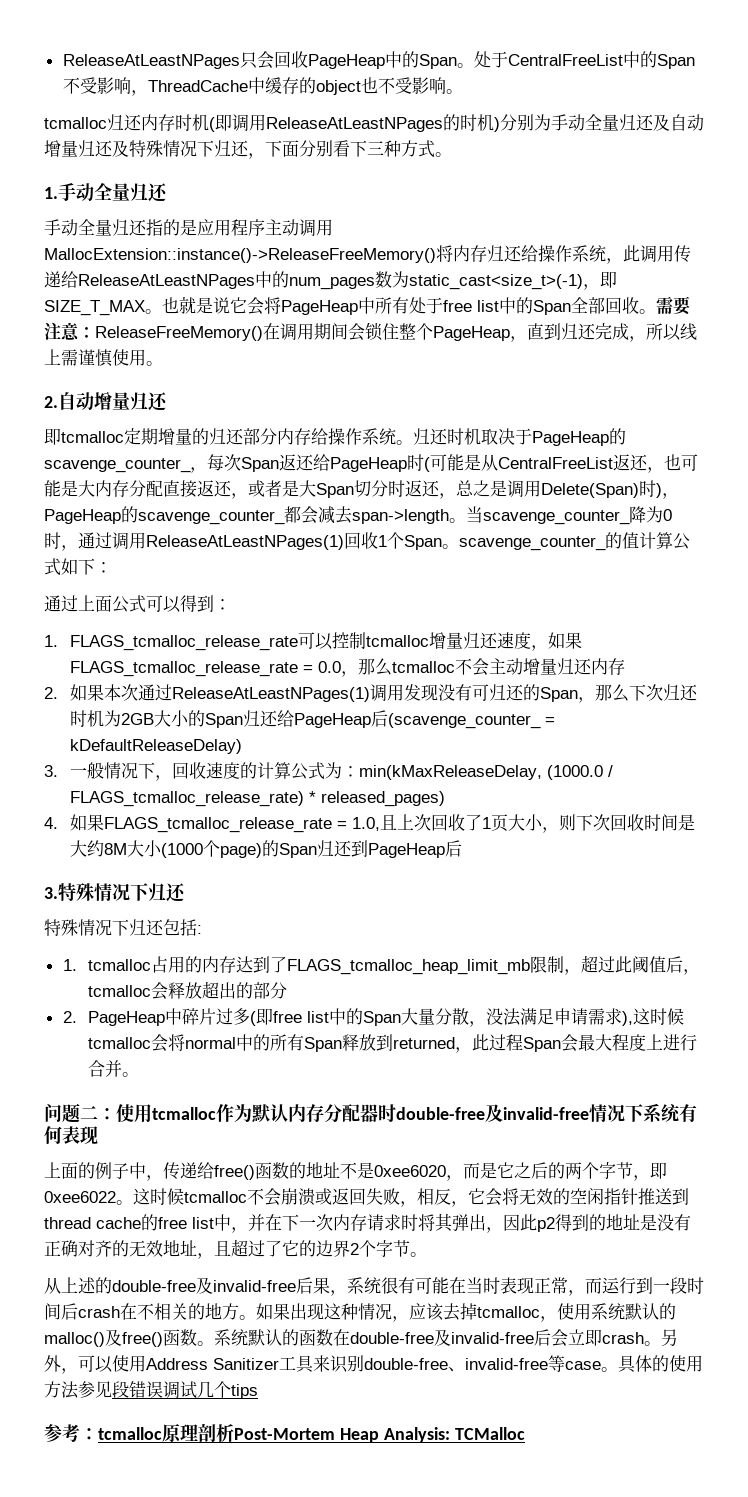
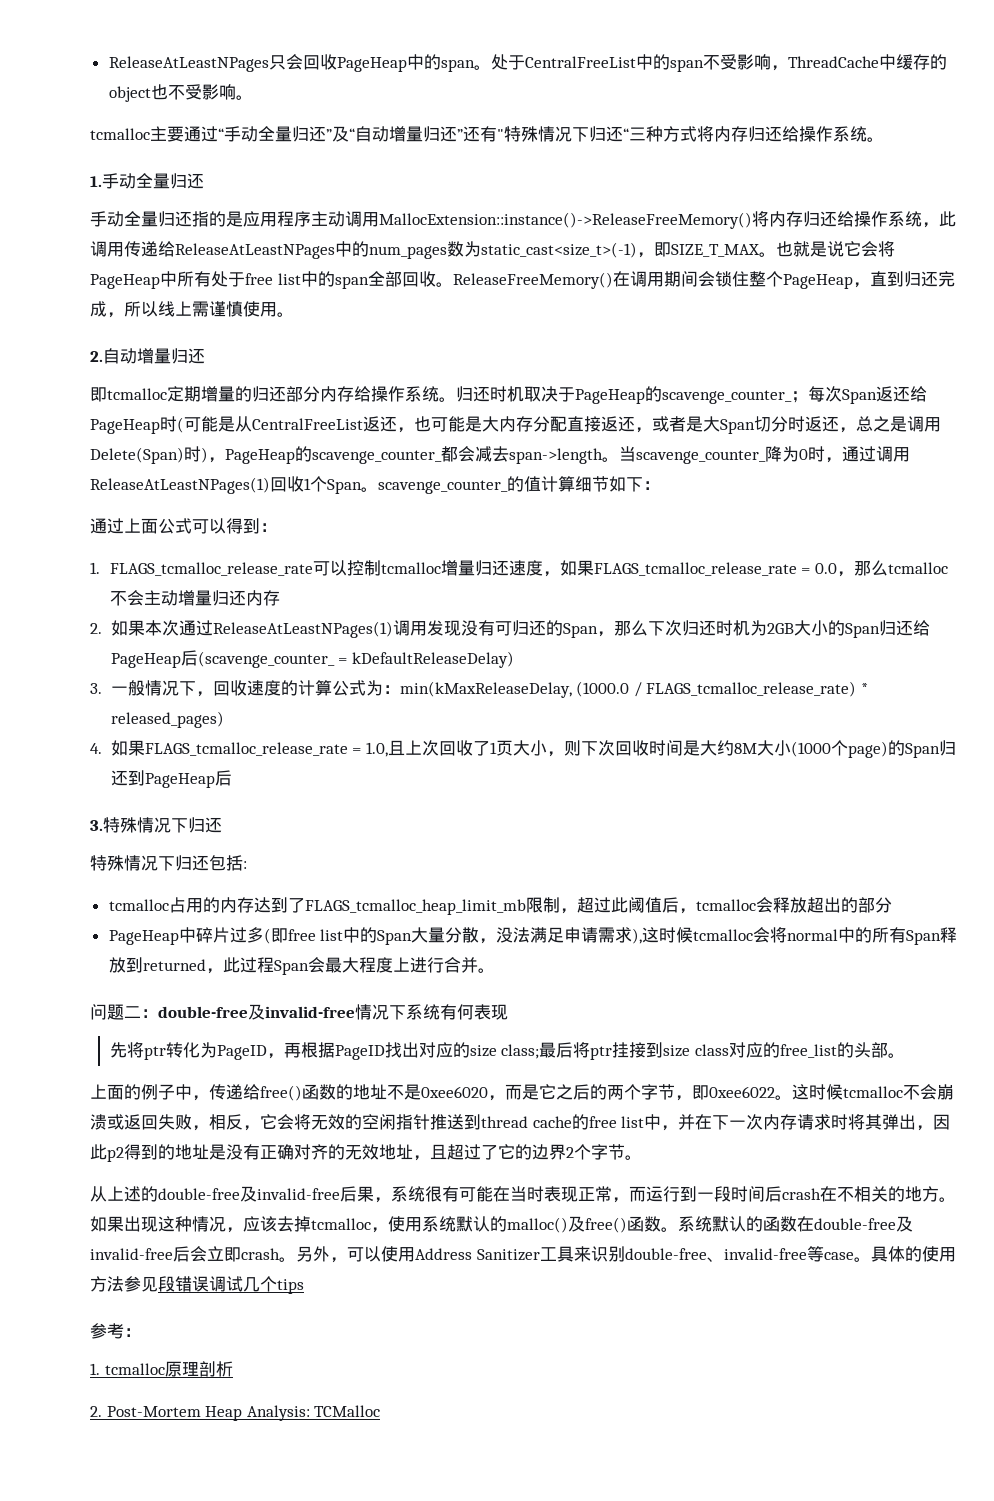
[418,54,457,69] Span -> [440,59,475,72] span
[656,54,695,69] Span -> [669,59,704,72] span
[107,114,704,132] [44,140,435,159] 归还内存时机(即调用ReleaseAtLeastNPages的时机)分别为手动全量归还及自动增量归还及特殊情况下归还，下面分别看下三种方式 -> [150,126,867,142] 主要通过“手动全量归还”及“自动增量归还”还有"特殊情况下归还“三种方式将内存归还给操作系统
[533,300,571,315] Span -> [334,276,369,289] span
[656,296,691,315] [44,322,95,341] 需要注意： -> (453, 284) none
[190,467,207,473] ， -> [791,391,808,403] ；
[673,533,690,550] [44,558,61,576] 公式 -> [575,476,609,492] 细节
[62,959,77,971] 1. -> (247, 865) none
[62,1011,77,1023] 2. -> (892, 905) none
[116,1104,396,1123] 使用tcmalloc作为默认内存分配器时 -> (158, 1013) none
(98, 1135) none -> [109,1042,905,1060] // 先将ptr转化为PageID，再根据PageID找出对应的size class;最后将ptr挂接到size class对应的free_list的头部。
(98, 1434) none -> [90,1363,100,1375] // 1.
(234, 1433) none -> [90,1406,102,1417] // 2.

